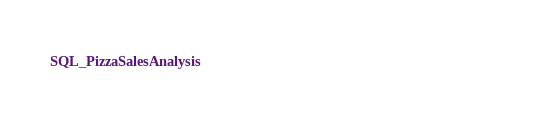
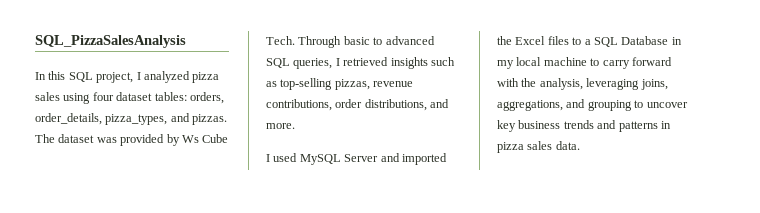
(201, 62) none -> [35,71,220,83] [35,92,224,104] [35,113,228,125] [35,134,229,146] [266,36,435,48] [266,57,455,69] [266,78,414,90] [266,99,450,111] [266,123,295,129] [266,153,447,165] [497,36,682,47] [497,57,672,69] [497,78,668,90] [497,99,688,111] [497,120,671,132] [497,141,580,153] // In this SQL project, I analyzed pizza sales using four dataset tables: orders, order_details, pizza_types, and pizzas. The dataset was provided by Ws Cube Tech. Through basic to advanced SQL queries, I retrieved insights such as top-selling pizzas, revenue contributions, order distributions, and more. // I used MySQL Server and imported the Excel files to a SQL Database in my local machine to carry forward with the analysis, leveraging joins, aggregations, and grouping to uncover key business trends and patterns in pizza sales data.

